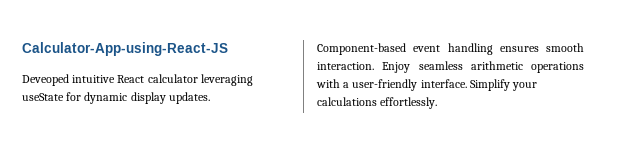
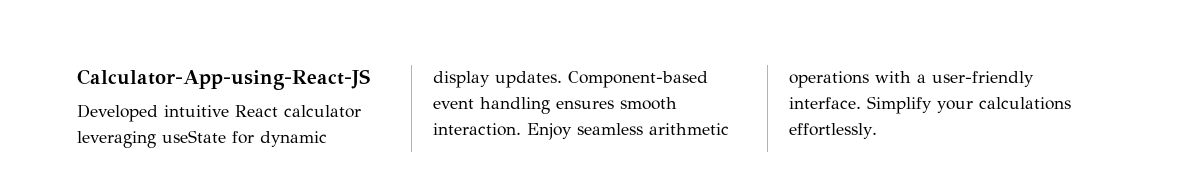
[22,74,69,86] Deveoped -> [77,104,158,122] Developed

